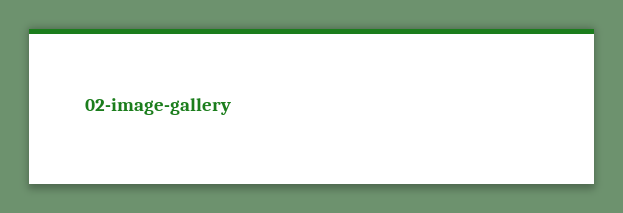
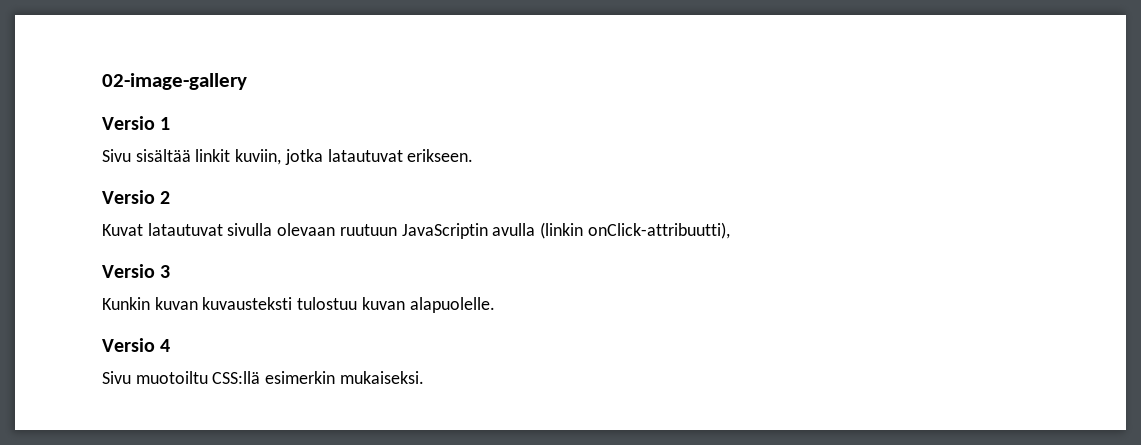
(231, 106) none -> [102,116,171,130] [102,149,474,165] [102,190,171,204] [102,222,730,239] [102,264,171,278] [102,297,495,313] [102,338,171,352] [102,371,424,384] // Versio 1 // Sivu sisältää linkit kuviin, jotka latautuvat erikseen. // Versio 2 // Kuvat latautuvat sivulla olevaan ruutuun JavaScriptin avulla (linkin onClick-attribuutti), // Versio 3 // Kunkin kuvan kuvausteksti tulostuu kuvan alapuolelle. // Versio 4 // Sivu muotoiltu CSS:llä esimerkin mukaiseksi.

